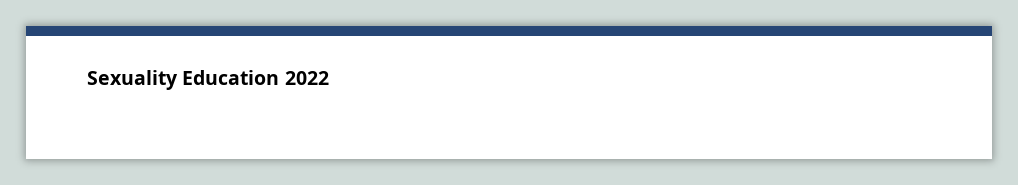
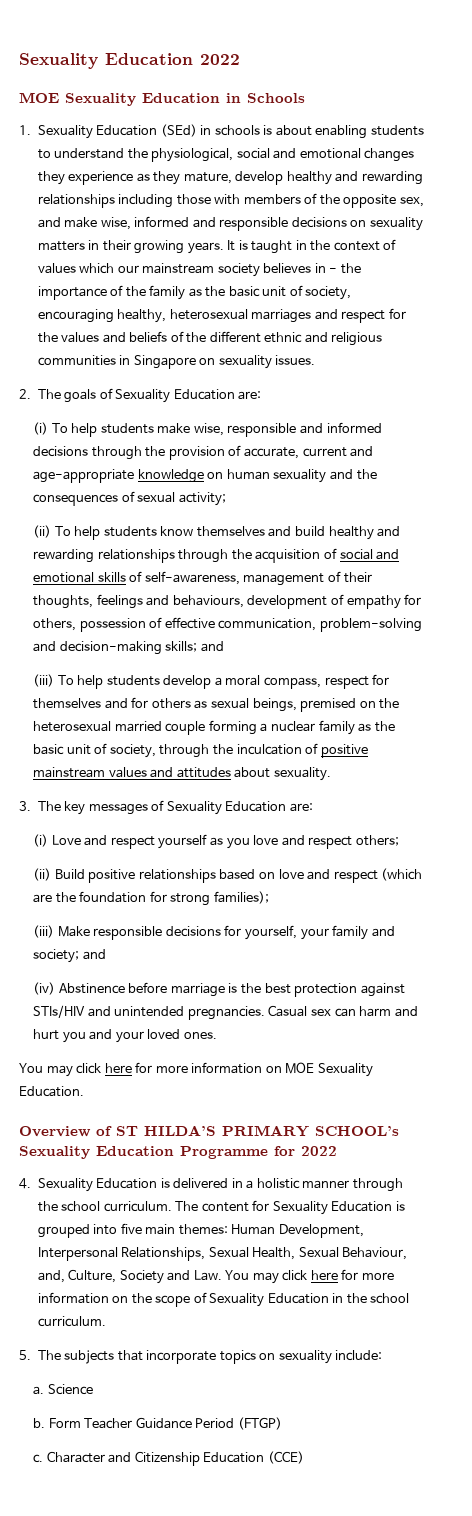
(329, 78) none -> [19,92,305,106] [19,124,424,139] [37,148,415,162] [37,171,423,185] [37,193,424,208] [37,216,423,231] [37,239,397,254] [37,263,361,277] [37,285,352,300] [37,308,406,323] [37,331,383,346] [37,355,316,369] [19,388,262,403] [33,422,382,437] [33,445,374,460] [33,469,377,483] [33,491,226,506] [33,525,401,540] [33,548,400,563] [33,571,372,586] [33,594,422,609] [33,617,422,632] [33,641,224,655] [33,674,390,689] [33,697,400,712] [33,720,395,735] [33,743,368,758] [33,767,331,781] [19,800,313,815] [33,834,399,849] [33,868,423,883] [33,891,269,906] [33,925,395,940] [33,949,106,963] [33,982,405,997] [33,1005,418,1020] [33,1029,217,1043] [19,1062,373,1077] [19,1086,84,1097] [19,1125,399,1137] [19,1146,337,1159] [19,1178,403,1192] [37,1200,405,1215] [37,1223,364,1238] [37,1247,408,1261] [37,1269,394,1284] [37,1292,410,1307] [37,1316,106,1327] [19,1350,383,1364] [33,1384,93,1395] [33,1417,282,1430] [33,1451,304,1466] // MOE Sexuality Education in Schools // 1. Sexuality Education (SEd) in schools is about enabling students to understand the physiological, social and emotional changes they experience as they mature, develop healthy and rewarding relationships including those with members of the opposite sex, and make wise, informed and responsible decisions on sexuality matters in their growing years. It is taught in the context of values which our mainstream society believes in - the importance of the family as the basic unit of society, encouraging healthy, heterosexual marriages and respect for the values and beliefs of the different ethnic and religious communities in Singapore on sexuality issues. // 2. The goals of Sexuality Education are: // (i) To help students make wise, responsible and informed decisions through the provision of accurate, current and age-appropriate knowledge on human sexuality and the consequences of sexual activity; // (ii) To help students know themselves and build healthy and rewarding relationships through the acquisition of social and emotional skills of self-awareness, management of their thoughts, feelings and behaviours, development of empathy for others, possession of effective communication, problem-solving and decision-making skills; and // (iii) To help students develop a moral compass, respect for themselves and for others as sexual beings, premised on the heterosexual married couple forming a nuclear family as the basic unit of society, through the inculcation of positive mainstream values and attitudes about sexuality. // 3. The key messages of Sexuality Education are: // (i) Love and respect yourself as you love and respect others; // (ii) Build positive relationships based on love and respect (which are the foundation for strong families); // (iii) Make responsible decisions for yourself, your family and society; and // (iv) Abstinence before marriage is the best protection against STIs/HIV and unintended pregnancies. Casual sex can harm and hurt you and your loved ones. // You may click here for more information on MOE Sexuality Education. // Overview of ST HILDA’S PRIMARY SCHOOL’s Sexuality Education Programme for 2022 // 4. Sexuality Education is delivered in a holistic manner through the school curriculum. The content for Sexuality Education is grouped into five main themes: Human Development, Interpersonal Relationships, Sexual Health, Sexual Behaviour, and, Culture, Society and Law. You may click here for more information on the scope of Sexuality Education in the school curriculum. // 5. The subjects that incorporate topics on sexuality include: // a. Science // b. Form Teacher Guidance Period (FTGP) // c. Character and Citizenship Education (CCE)

